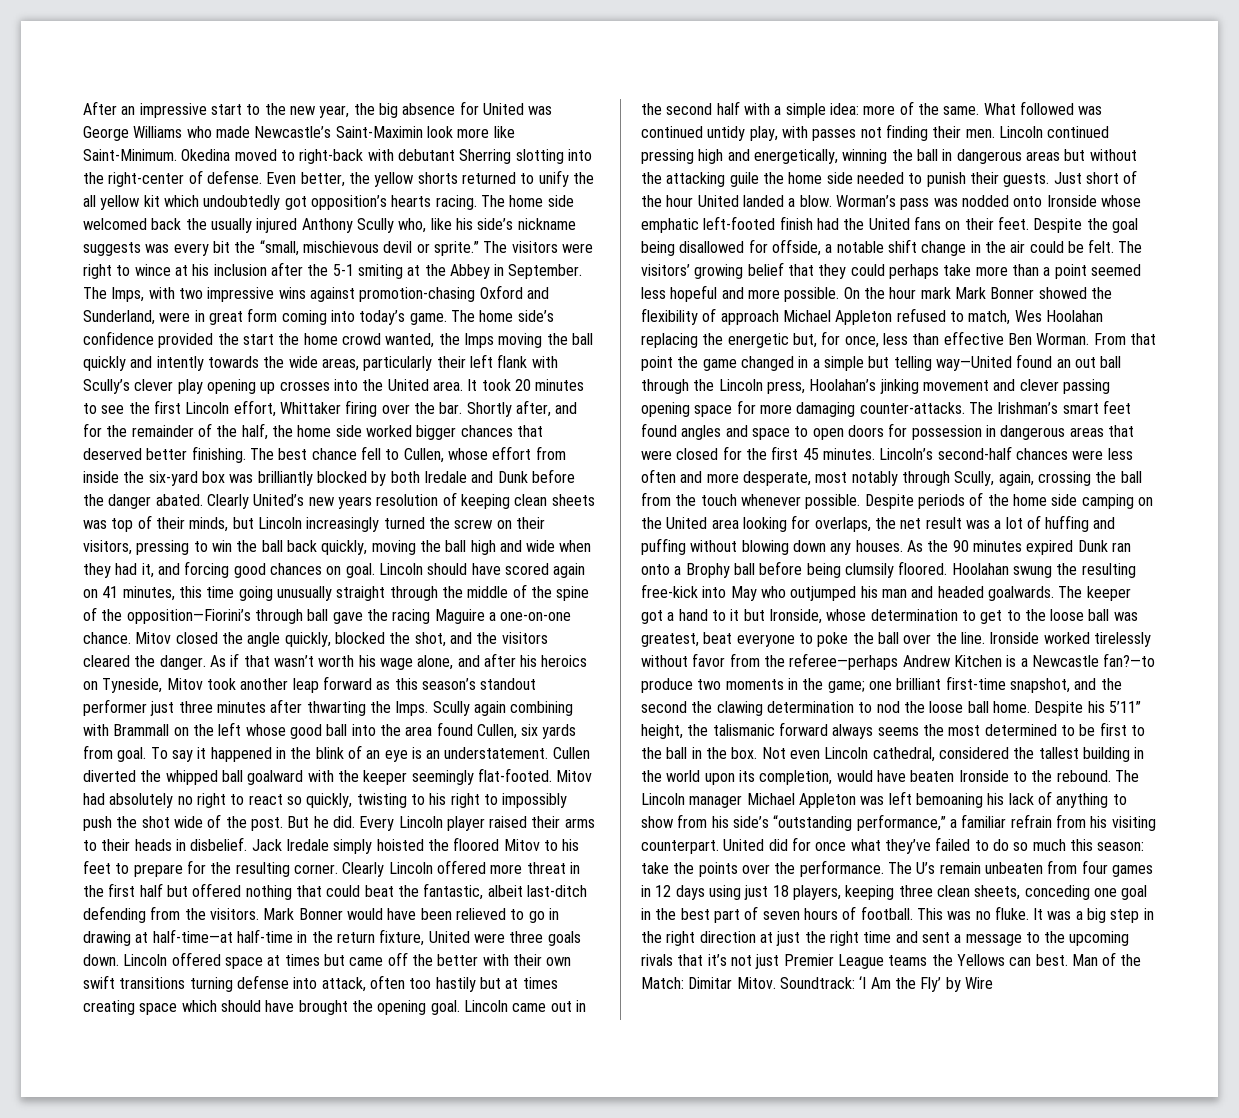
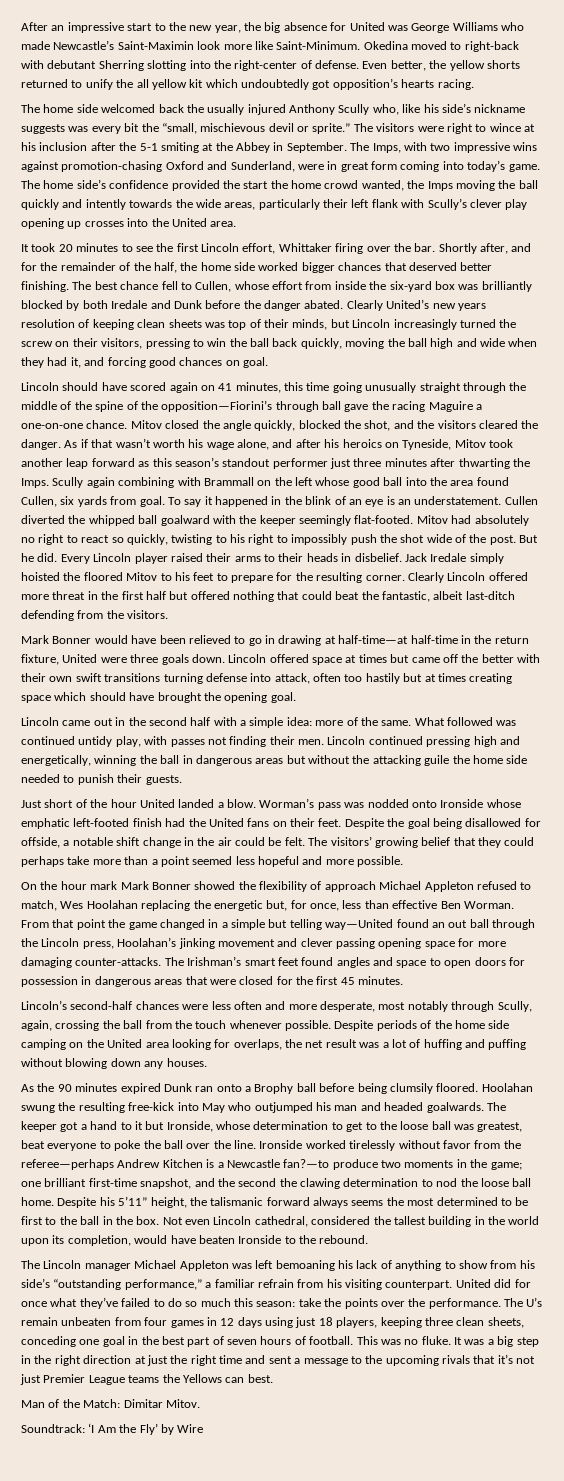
(477, 202) none -> (474, 84) //
(463, 386) none -> (237, 224) //
(375, 570) none -> (268, 362) //
(259, 914) none -> (169, 614) //
(460, 1007) none -> (296, 697) //
(1050, 180) none -> (182, 780) //
(840, 294) none -> (404, 861) //
(875, 454) none -> (404, 980) //
(903, 546) none -> (207, 1062) //
(1111, 776) none -> (369, 1239) //
(1068, 960) none -> (273, 1378) //
(776, 983) none -> (200, 1403) //

